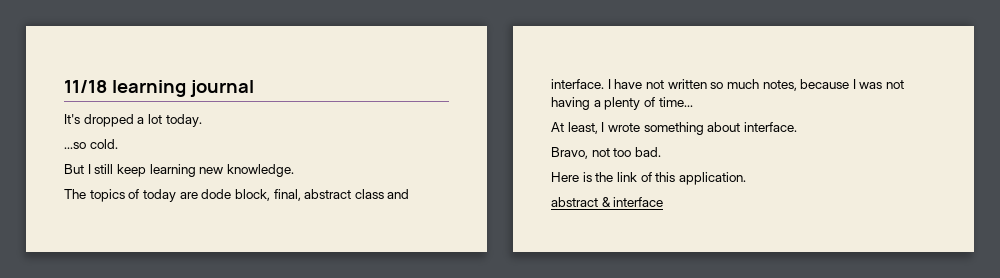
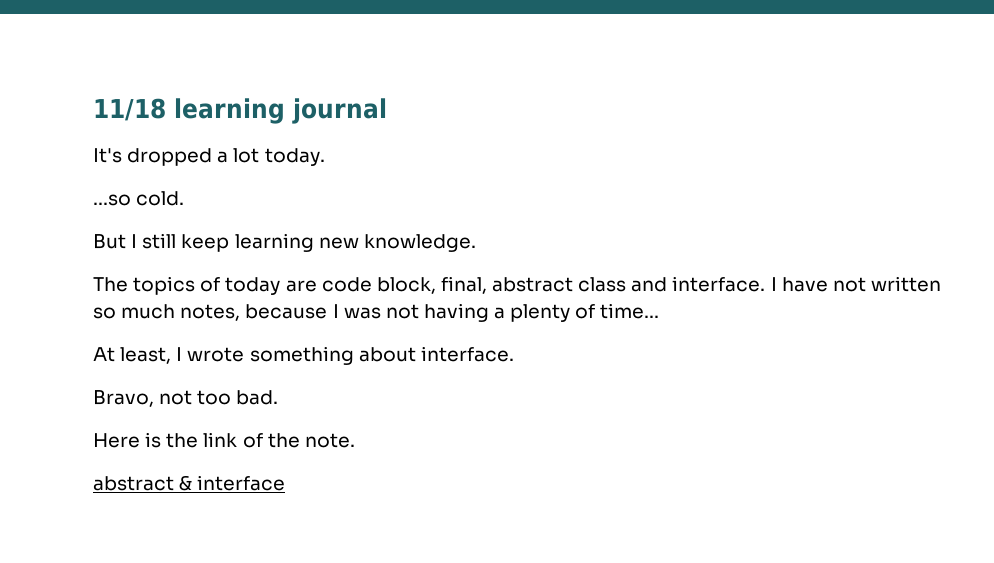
[201,189,232,199] dode -> [321,277,372,292] code
[655,172,746,185] this application. -> [267,433,355,448] the note.

